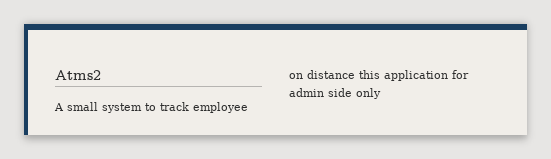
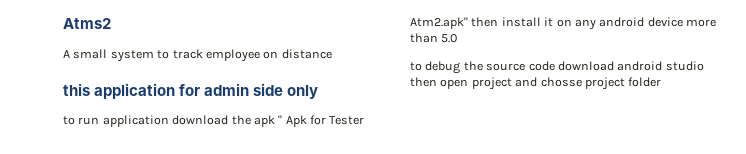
(355, 74) none -> (332, 54) //
(381, 93) none -> [63,115,365,127] [410,17,716,30] [410,33,458,43] [410,61,704,74] [410,77,662,90] // to run application download the apk " Apk for Tester Atm2.apk" then install it on any android device more than 5.0 // to debug the source code download android studio then open project and chosse project folder

